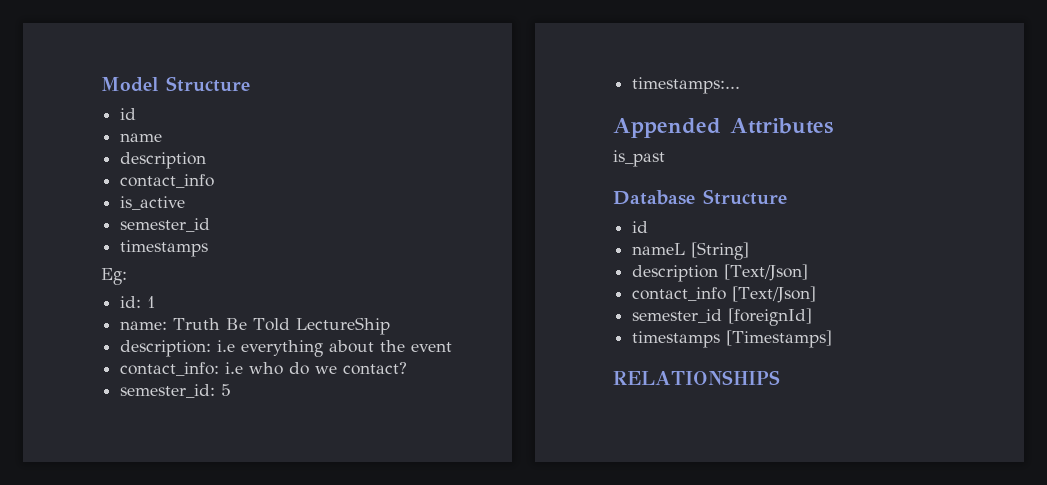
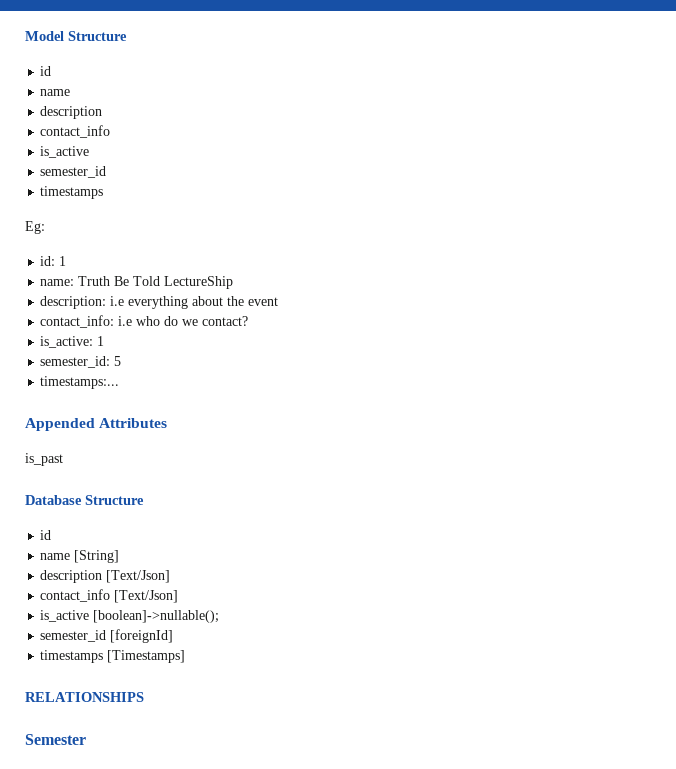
(408, 368) none -> [40,336,105,348] // is_active: 1
[632,243,686,255] nameL -> [40,553,71,560] name
(817, 294) none -> [40,610,220,623] // is_active [boolean]->nullable();
(780, 377) none -> [25,734,86,745] // Semester

